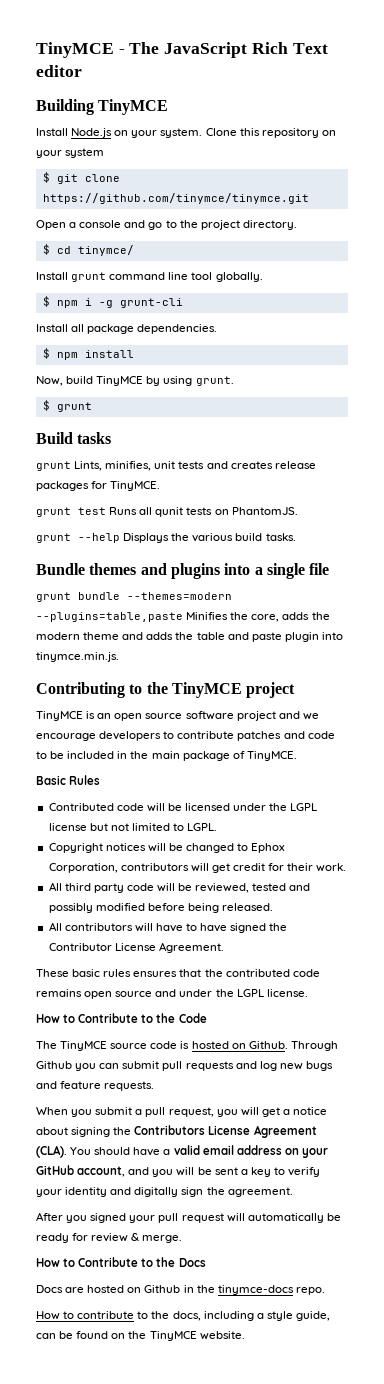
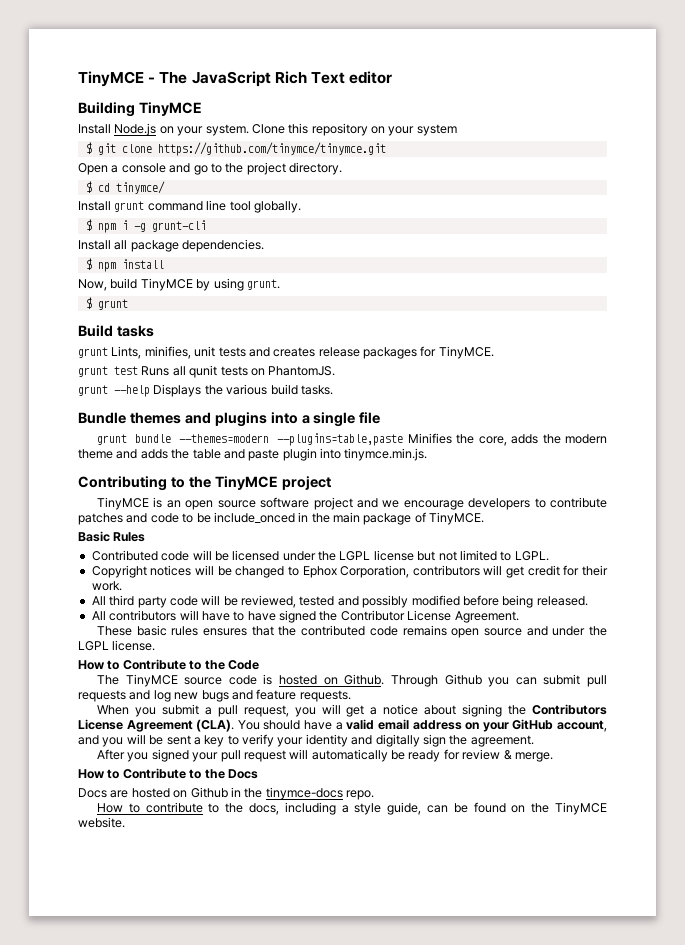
[67,751,115,759] included -> [213,512,295,523] include_onced

